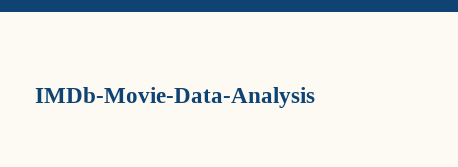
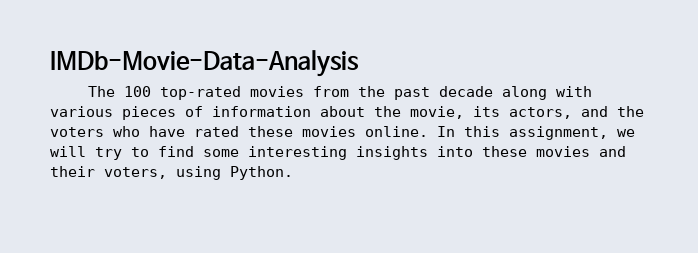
(315, 97) none -> [87,86,592,100] [50,106,644,120] [50,126,635,140] [50,146,626,160] [50,166,293,180] // The 100 top-rated movies from the past decade along with various pieces of information about the movie, its actors, and the voters who have rated these movies online. In this assignment, we will try to find some interesting insights into these movies and their voters, using Python.

